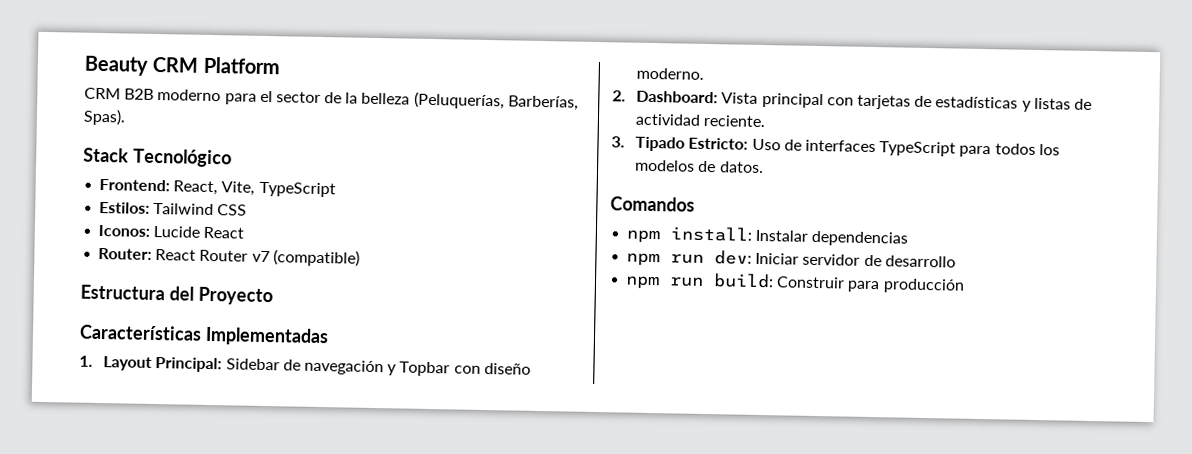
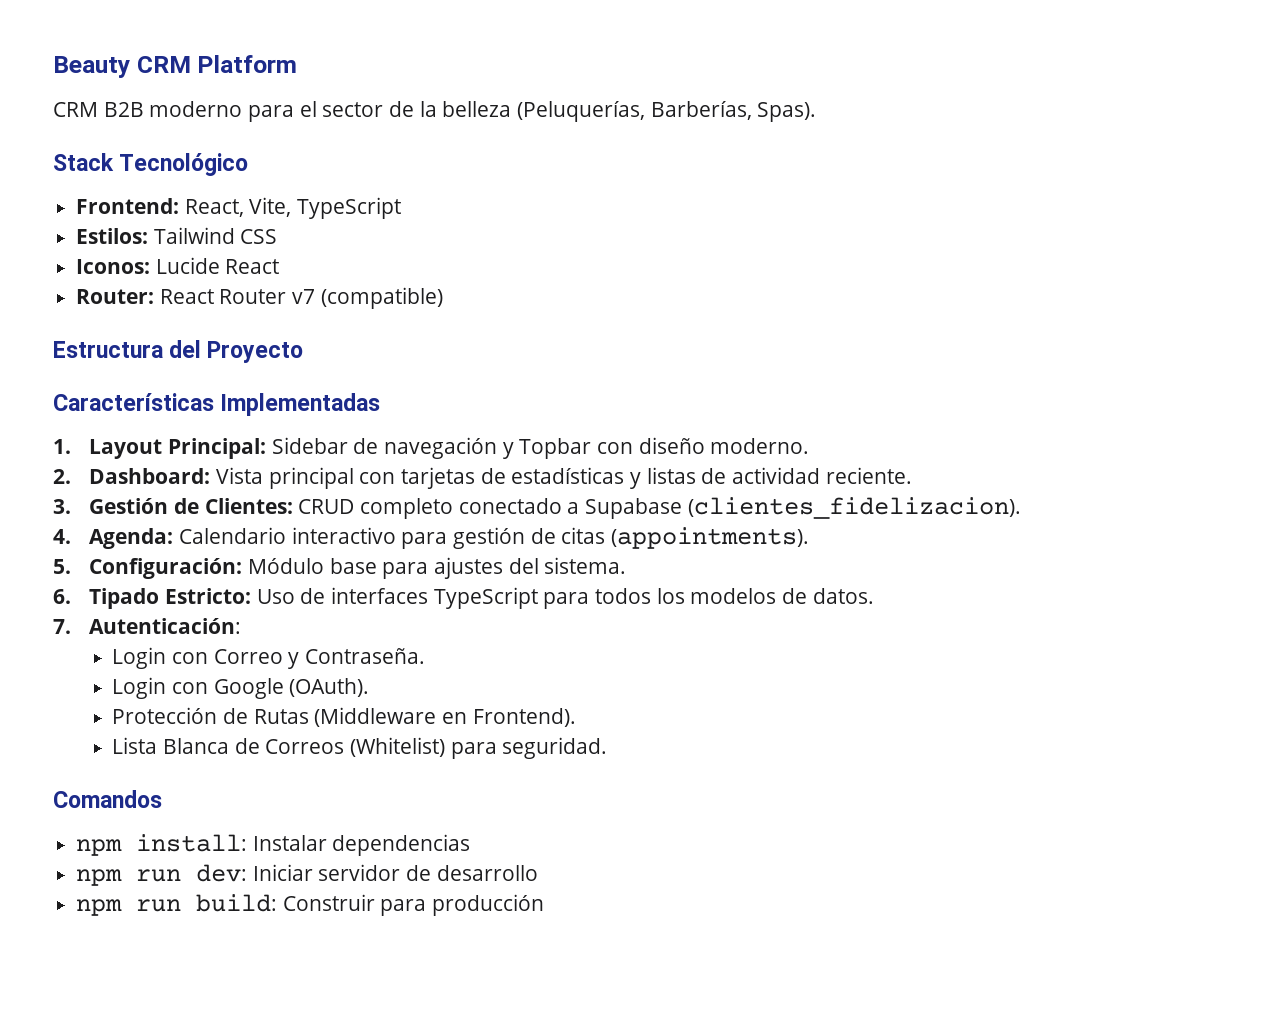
(625, 142) none -> [89,497,1021,519] [53,527,809,549] [53,557,627,579] [53,589,71,604] Gestión de Clientes: CRUD completo conectado a Supabase (clientes_fidelizacion). // 4. Agenda: Calendario interactivo para gestión de citas (appointments). // 5. Configuración: Módulo base para ajustes del sistema. // 6.
(764, 167) none -> [53,618,242,634] [112,647,426,669] [112,677,370,699] [112,707,576,727] [112,737,608,759] // 7. Autenticación: // Login con Correo y Contraseña. // Login con Google (OAuth). // Protección de Rutas (Middleware en Frontend). // Lista Blanca de Correos (Whitelist) para seguridad.

